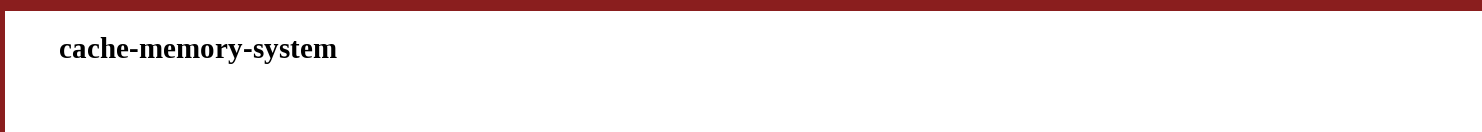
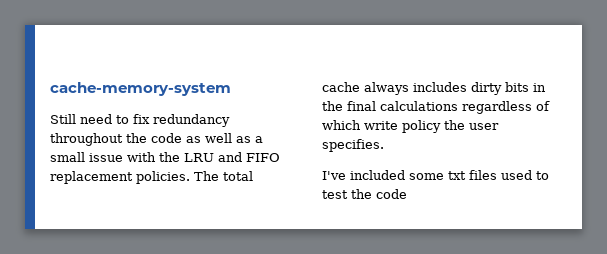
(337, 50) none -> [50,114,230,127] [50,133,263,146] [50,152,280,162] [50,171,253,184] [322,82,546,95] [322,101,550,114] [322,120,499,133] [322,139,384,152] [322,170,549,180] [322,189,407,199] // Still need to fix redundancy throughout the code as well as a small issue with the LRU and FIFO replacement policies. The total cache always includes dirty bits in the final calculations regardless of which write policy the user specifies. // I've included some txt files used to test the code

